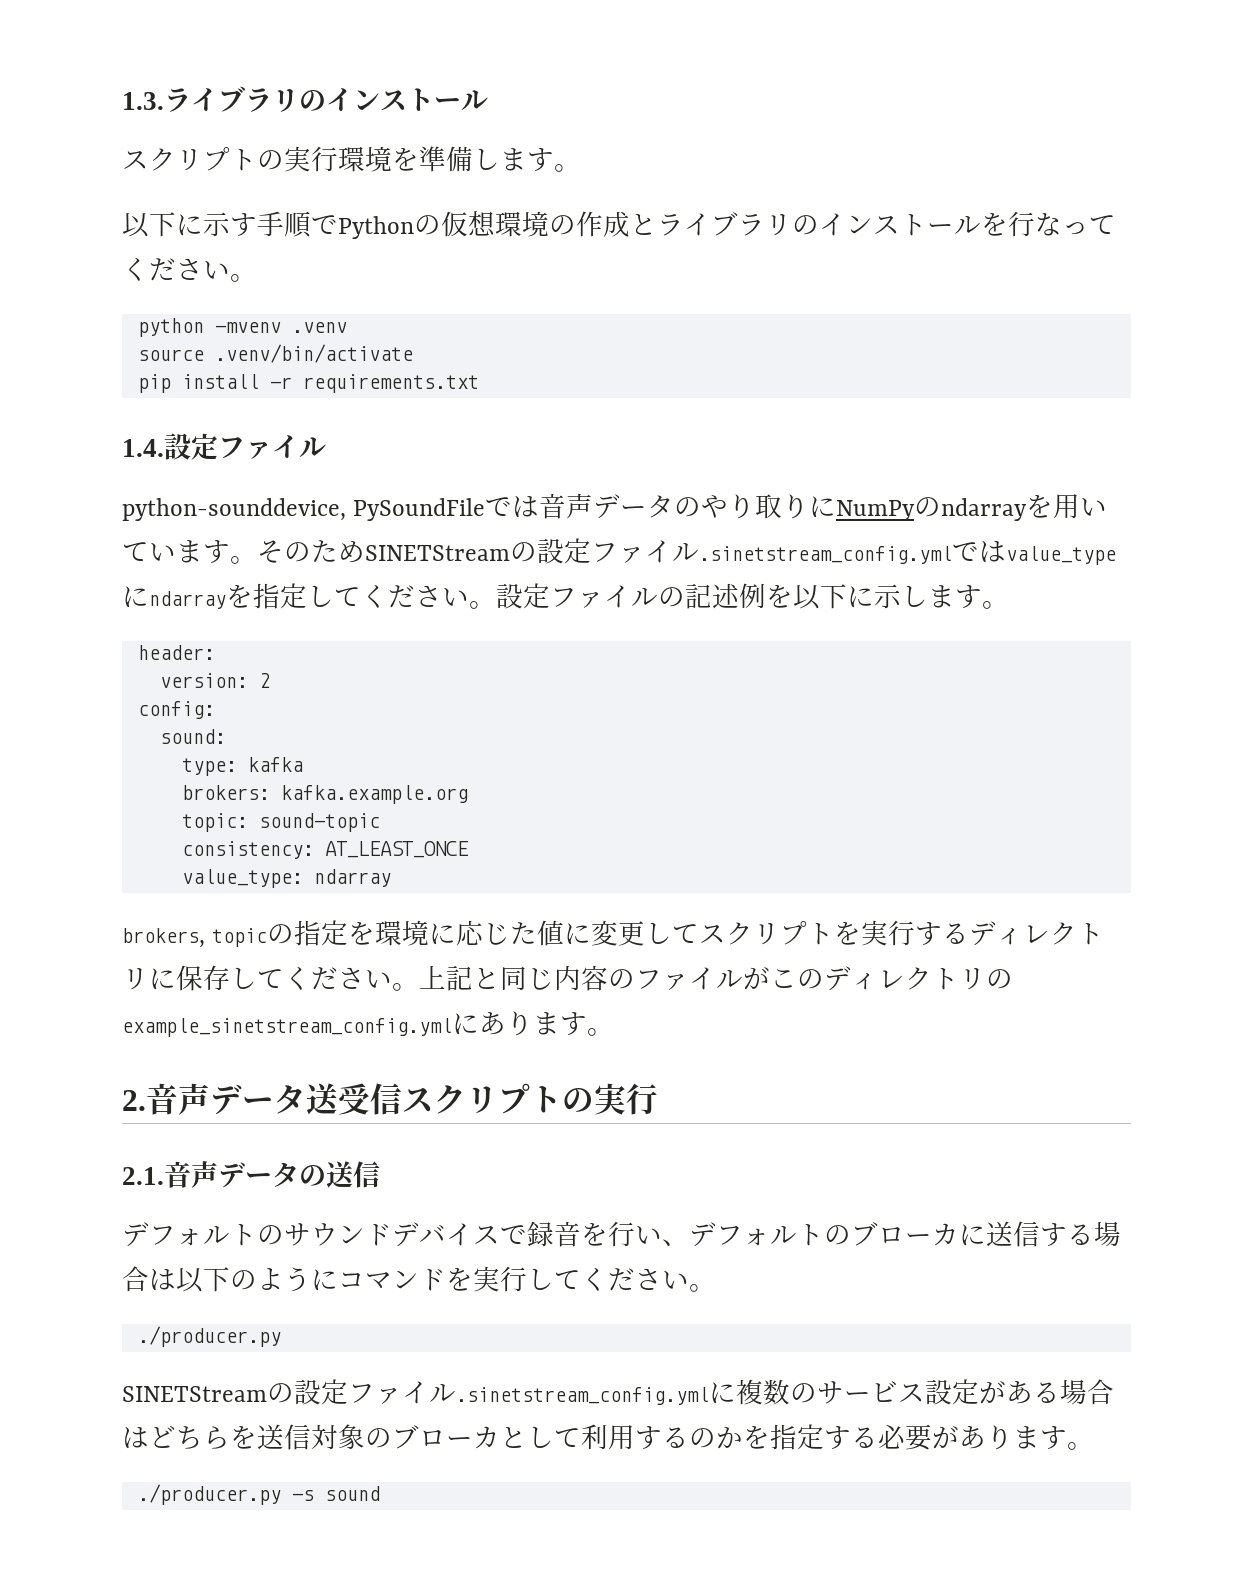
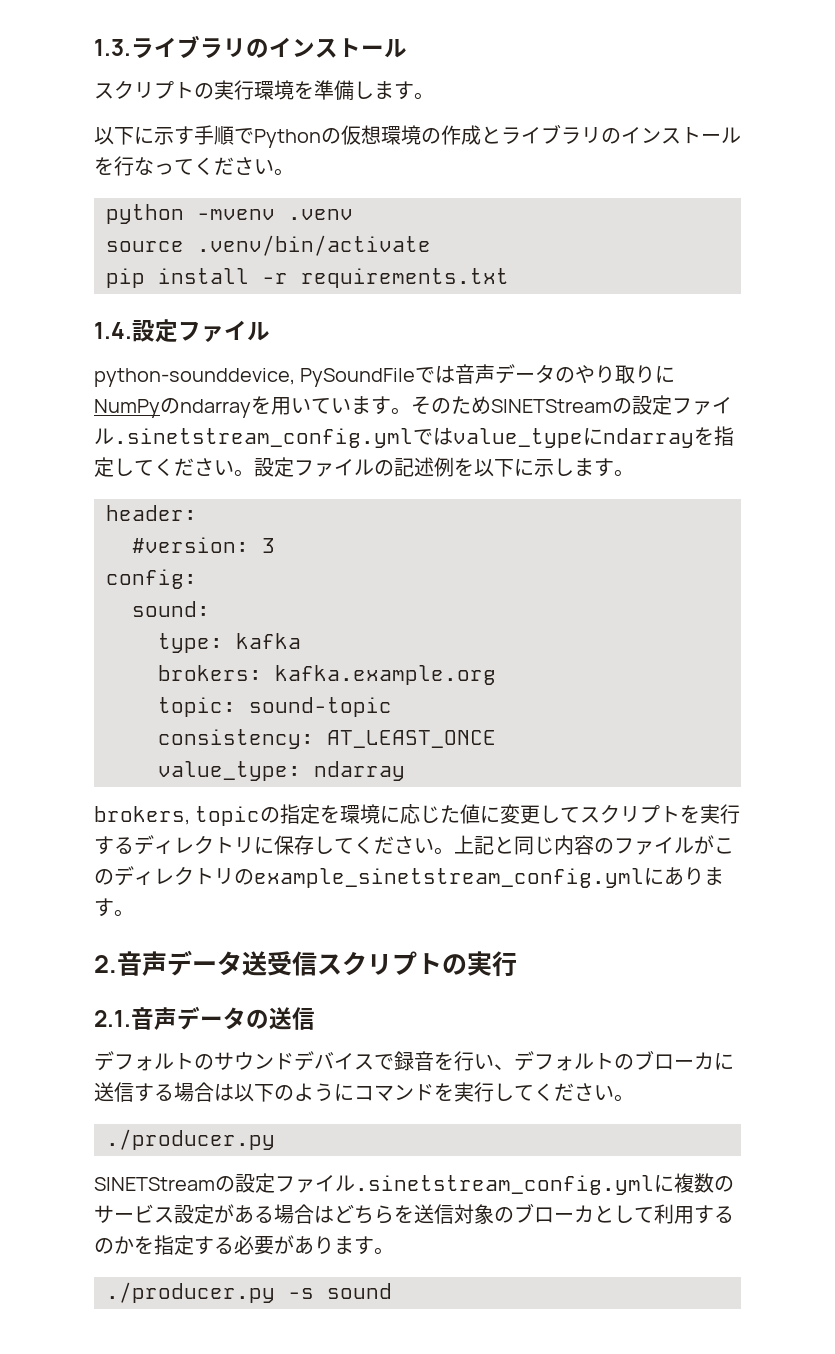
[159,673,270,688] version: 2 -> [132,537,275,553] #version: 3

